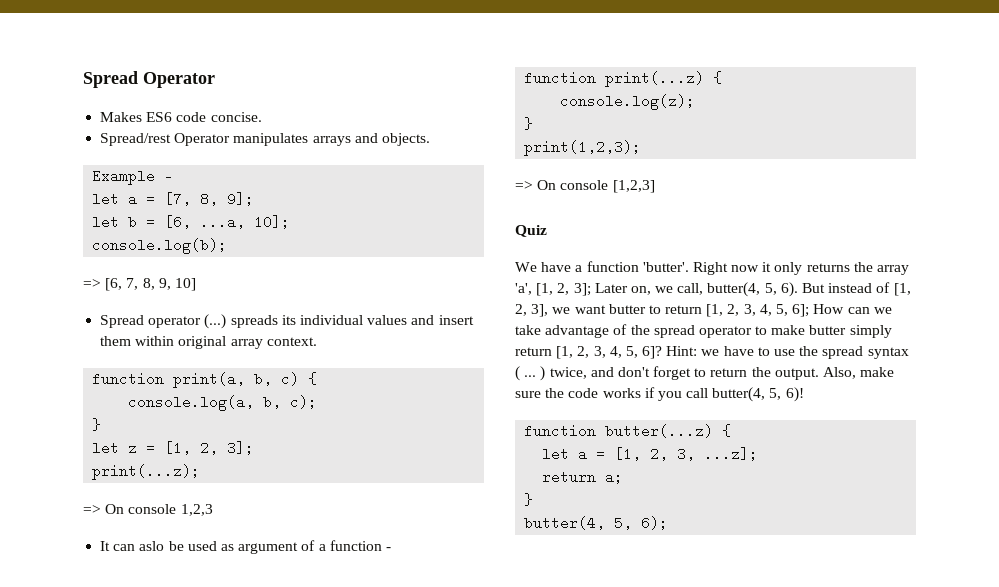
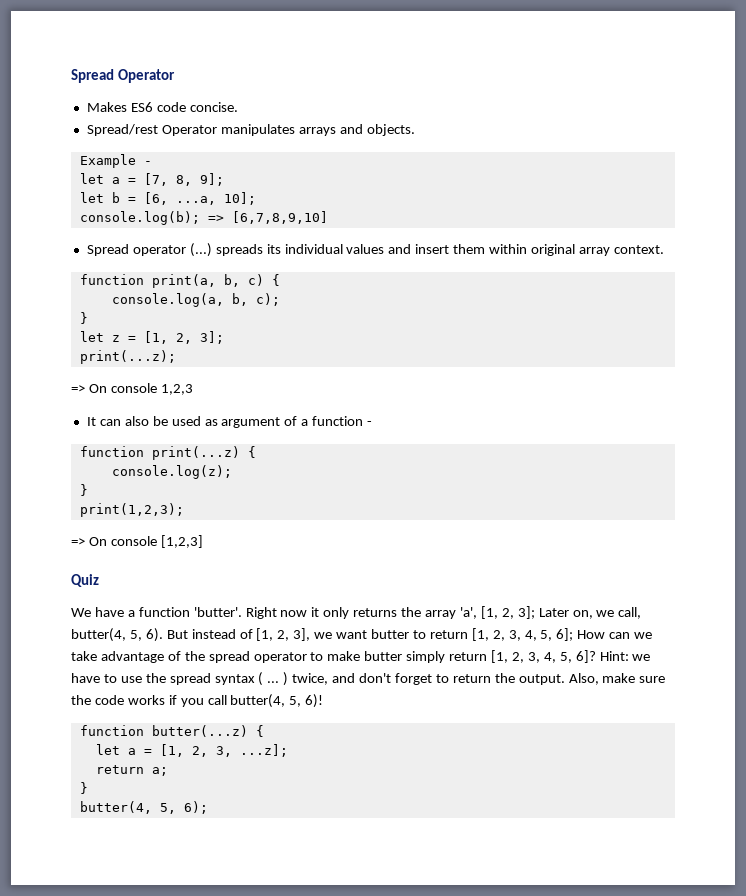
[83,278,196,291] // => [6, 7, 8, 9, 10] -> [207,211,328,224] => [6,7,8,9,10]
[139,541,165,551] aslo -> [124,416,149,426] also

